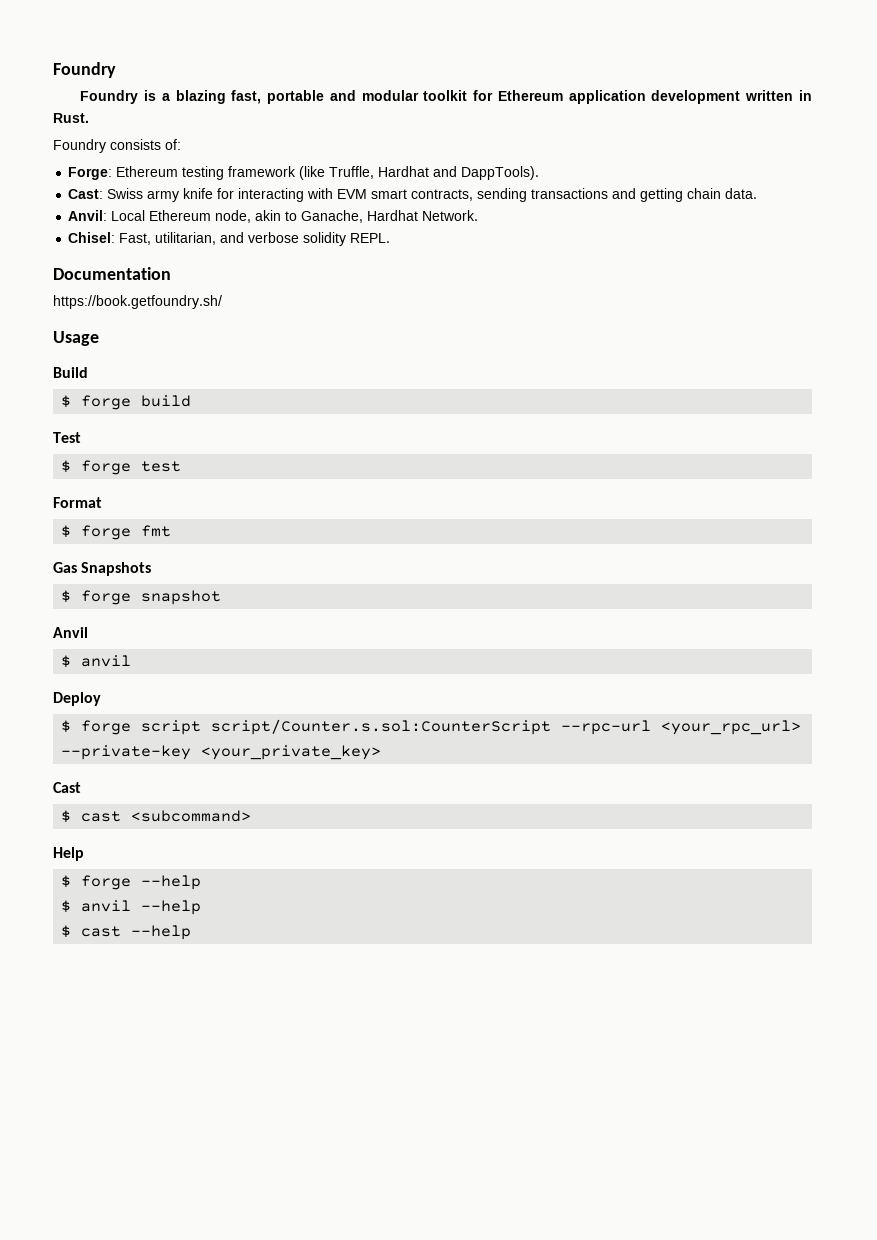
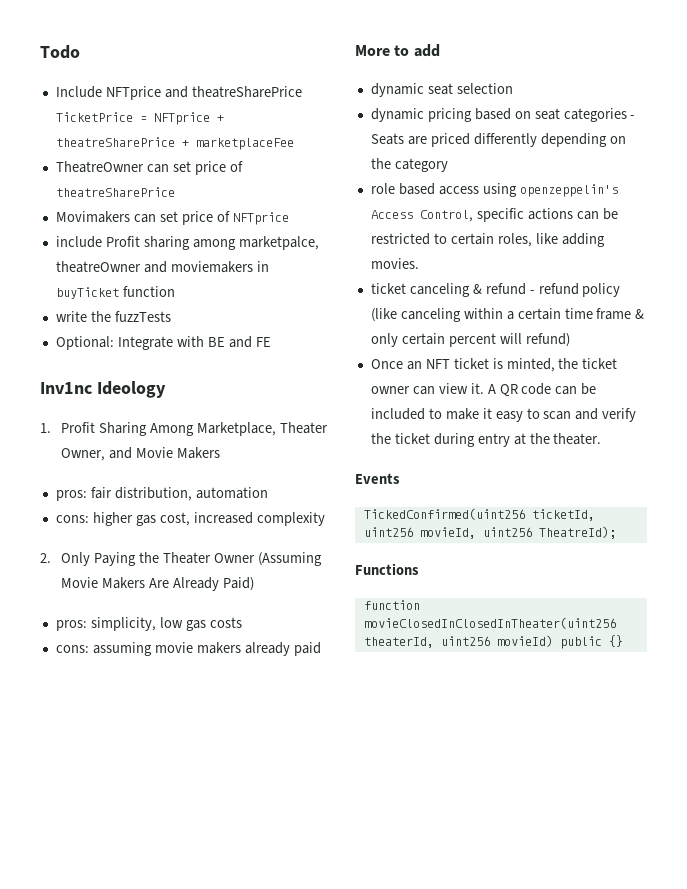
[53,62,116,78] [80,90,813,104] [53,113,89,123] [53,139,181,153] [68,166,540,180] [68,188,758,202] [68,210,479,223] [68,232,391,246] [53,267,171,280] [53,295,222,309] [53,331,99,346] [53,367,88,378] [61,395,192,410] [53,432,81,443] [61,460,182,475] [53,497,102,508] [61,525,172,540] [53,562,152,576] [61,590,222,605] [53,627,88,638] [61,655,132,668] [53,692,101,706] [61,719,802,735] [61,745,382,760] [53,782,81,793] [61,810,252,823] [53,847,84,861] [61,875,202,890] [61,900,202,915] [61,925,192,940] Foundry // Foundry is a blazing fast, portable and modular toolkit for Ethereum application development written in Rust. // Foundry consists of: // Forge: Ethereum testing framework (like Truffle, Hardhat and DappTools). // Cast: Swiss army knife for interacting with EVM smart contracts, sending transactions and getting chain data. // Anvil: Local Ethereum node, akin to Ganache, Hardhat Network. // Chisel: Fast, utilitarian, and verbose solidity REPL. // Documentation // https://book.getfoundry.sh/ // Usage // Build // $ forge build // Test // $ forge test // Format // $ forge fmt // Gas Snapshots // $ forge snapshot // Anvil // $ anvil // Deploy // $ forge script script/Counter.s.sol:CounterScript --rpc-url <your_rpc_url> --private-key <your_private_key> // Cast // $ cast <subcommand> // Help // $ forge --help // $ anvil --help // $ cast --help -> [40,45,80,59] [55,86,302,100] [55,112,224,125] [55,137,294,150] [55,161,243,175] [55,187,175,197] [55,211,289,225] [55,236,319,250] [55,261,269,273] [55,286,175,299] [55,311,171,322] [55,336,271,350] [40,381,166,398] [40,422,328,436] [61,447,220,461] [55,487,268,501] [55,512,325,526] [40,552,322,566] [61,577,254,591] [55,617,242,631] [55,642,321,656] [355,44,440,57] [370,83,513,97] [370,108,636,122] [370,133,626,147] [370,158,448,172] [370,183,618,197] [370,208,618,222] [370,233,605,247] [370,258,419,269] [370,283,621,297] [370,308,645,322] [370,333,570,347] [370,358,618,372] [370,383,597,397] [370,408,637,422] [370,433,602,447] [355,473,400,484] [363,508,595,521] [363,526,616,539] [355,563,419,575] [363,600,420,610] [363,617,616,629] [363,635,623,649] Todo // Include NFTprice and theatreSharePrice TicketPrice = NFTprice + theatreSharePrice + marketplaceFee // TheatreOwner can set price of theatreSharePrice // Movimakers can set price of NFTprice // include Profit sharing among marketpalce, theatreOwner and moviemakers in buyTicket function // write the fuzzTests // Optional: Integrate with BE and FE // Inv1nc Ideology // 1. Profit Sharing Among Marketplace, Theater Owner, and Movie Makers // pros: fair distribution, automation // cons: higher gas cost, increased complexity // 2. Only Paying the Theater Owner (Assuming Movie Makers Are Already Paid) // pros: simplicity, low gas costs // cons: assuming movie makers already paid // More to add // dynamic seat selection // dynamic pricing based on seat categories - Seats are priced differently depending on the category // role based access using openzeppelin's Access Control, specific actions can be restricted to certain roles, like adding movies. // ticket canceling & refund - refund policy (like canceling within a certain time frame & only certain percent will refund) // Once an NFT ticket is minted, the ticket owner can view it. A QR code can be included to make it easy to scan and verify the ticket during entry at the theater. // Events // TickedConfirmed(uint256 ticketId, uint256 movieId, uint256 TheatreId); // Functions // function movieClosedInClosedInTheater(uint256 theaterId, uint256 movieId) public {}

